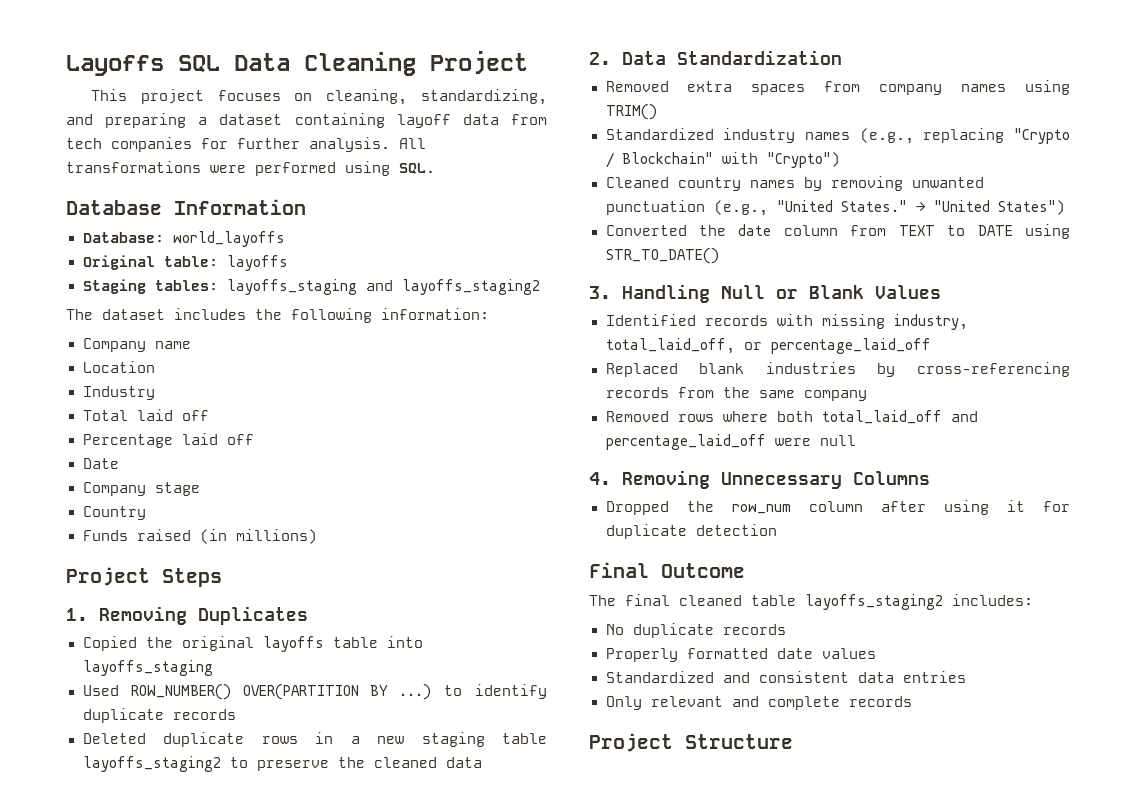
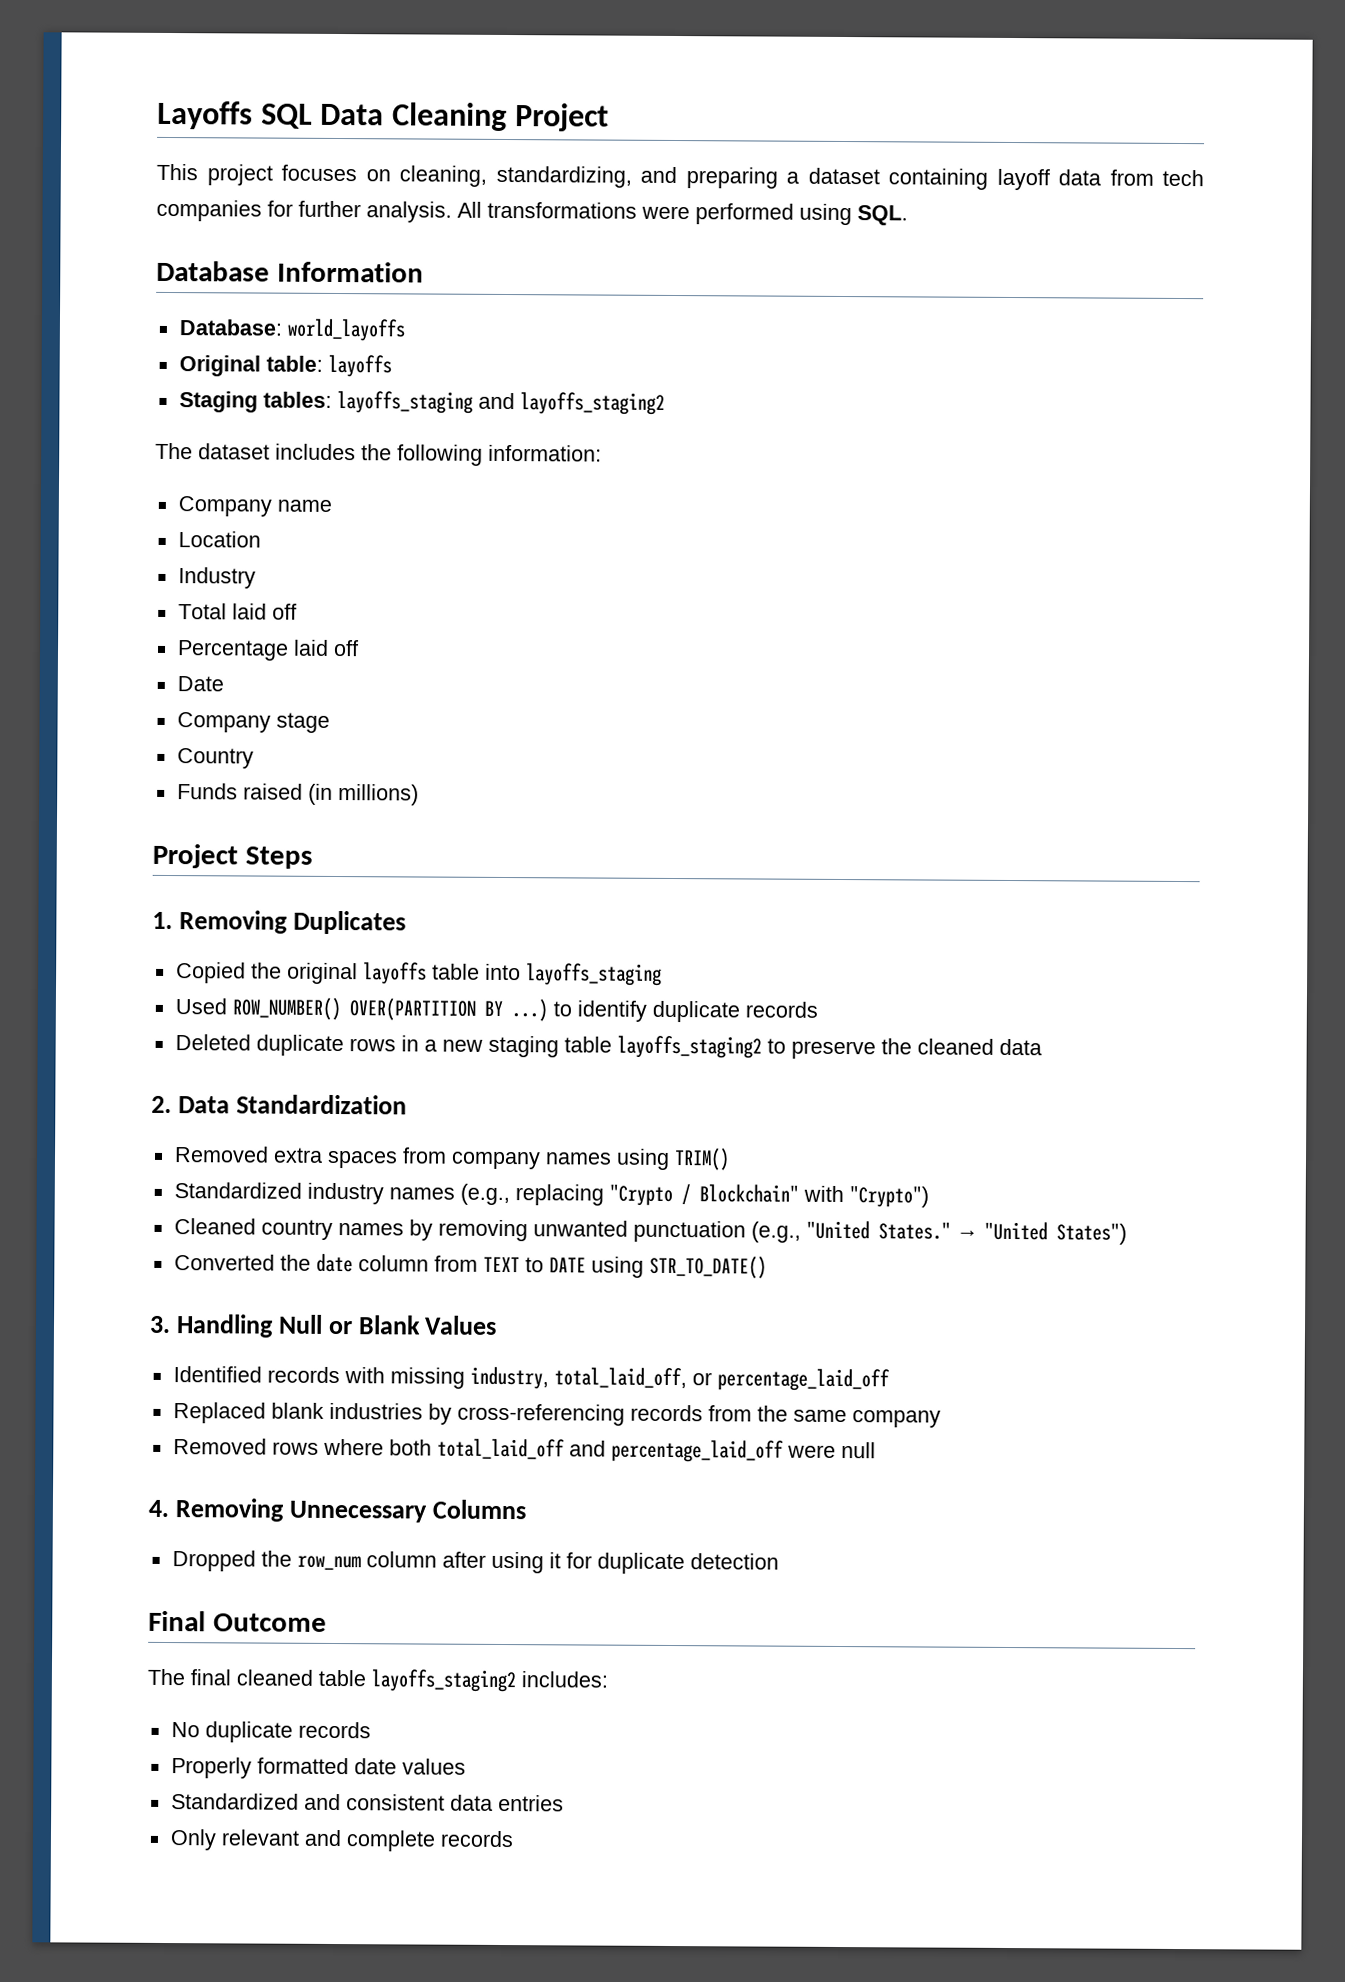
[589,733,793,752] // Project Structure -> (514, 1839) none

